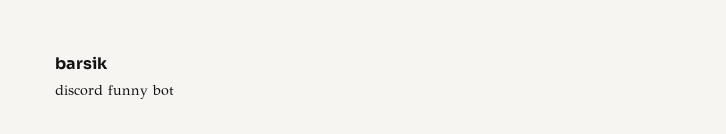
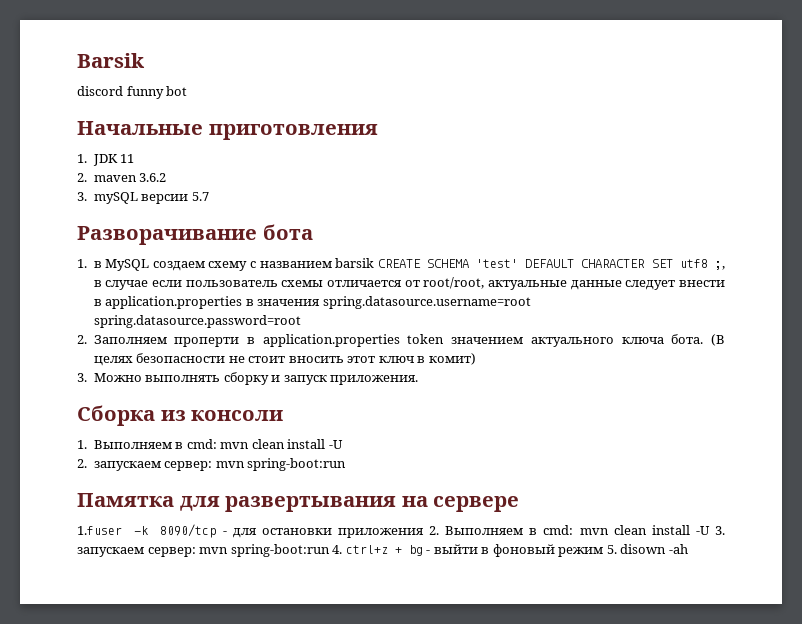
[55,56,108,70] barsik -> [77,53,145,68] Barsik
(174, 90) none -> [77,121,378,140] [77,154,135,166] [77,173,167,182] [77,192,209,204] [77,224,313,245] [77,258,725,271] [93,277,725,290] [93,296,531,309] [93,315,301,328] [77,334,725,347] [93,353,476,366] [77,372,419,385] [77,405,284,426] [77,439,343,449] [77,458,347,471] [77,493,520,512] [77,524,725,538] [77,544,688,557] // Начальные приготовления // 1. JDK 11 // 2. maven 3.6.2 // 3. mySQL версии 5.7 // Разворачивание бота // 1. в MySQL создаем схему с названием barsik CREATE SCHEMA 'test' DEFAULT CHARACTER SET utf8 ;, в случае если пользователь схемы отличается от root/root, актуальные данные следует внести в application.properties в значения spring.datasource.username=root spring.datasource.password=root // 2. Заполняем проперти в application.properties token значением актуального ключа бота. (В целях безопасности не стоит вносить этот ключ в комит) // 3. Можно выполнять сборку и запуск приложения. // Сборка из консоли // 1. Выполняем в cmd: mvn clean install -U // 2. запускаем сервер: mvn spring-boot:run // Памятка для развертывания на сервере // 1.fuser -k 8090/tcp - для остановки приложения 2. Выполняем в cmd: mvn clean install -U 3. запускаем сервер: mvn spring-boot:run 4. ctrl+z + bg - выйти в фоновый режим 5. disown -ah

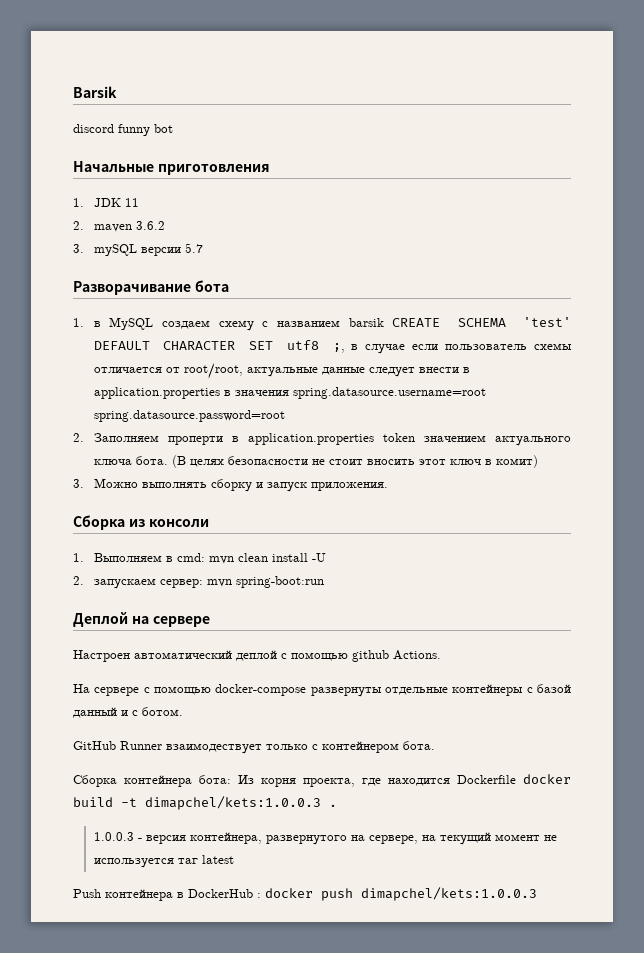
[77,493,397,512] Памятка для развертывания -> [73,612,128,627] Деплой
[77,524,725,538] [77,544,688,557] 1.fuser -k 8090/tcp - для остановки приложения 2. Выполняем в cmd: mvn clean install -U 3. запускаем сервер: mvn spring-boot:run 4. ctrl+z + bg - выйти в фоновый режим 5. disown -ah -> [73,650,441,662] [73,684,571,697] [73,707,183,718] [73,741,435,754] [73,774,571,787] [73,796,337,810] [93,832,557,845] [93,855,234,868] [73,887,537,901] Настроен автоматический деплой с помощью github Actions. // На сервере c помощью docker-compose развернуты отдельные контейнеры с базой данный и с ботом. // GitHub Runner взаимодествует только с контейнером бота. // Сборка контейнера бота: Из корня проекта, где находится Dockerfile docker build -t dimapchel/kets:1.0.0.3 . // 1.0.0.3 - версия контейнера, развернутого на сервере, на текущий момент не используется таг latest // Push контейнера в DockerHub : docker push dimapchel/kets:1.0.0.3

